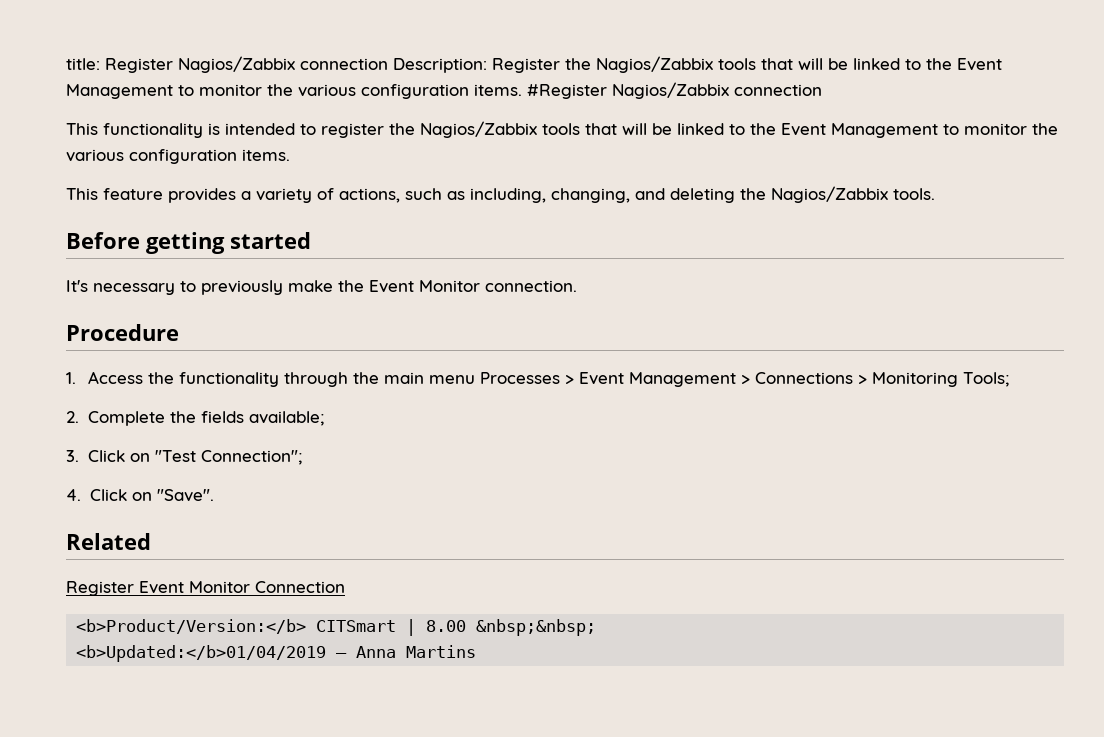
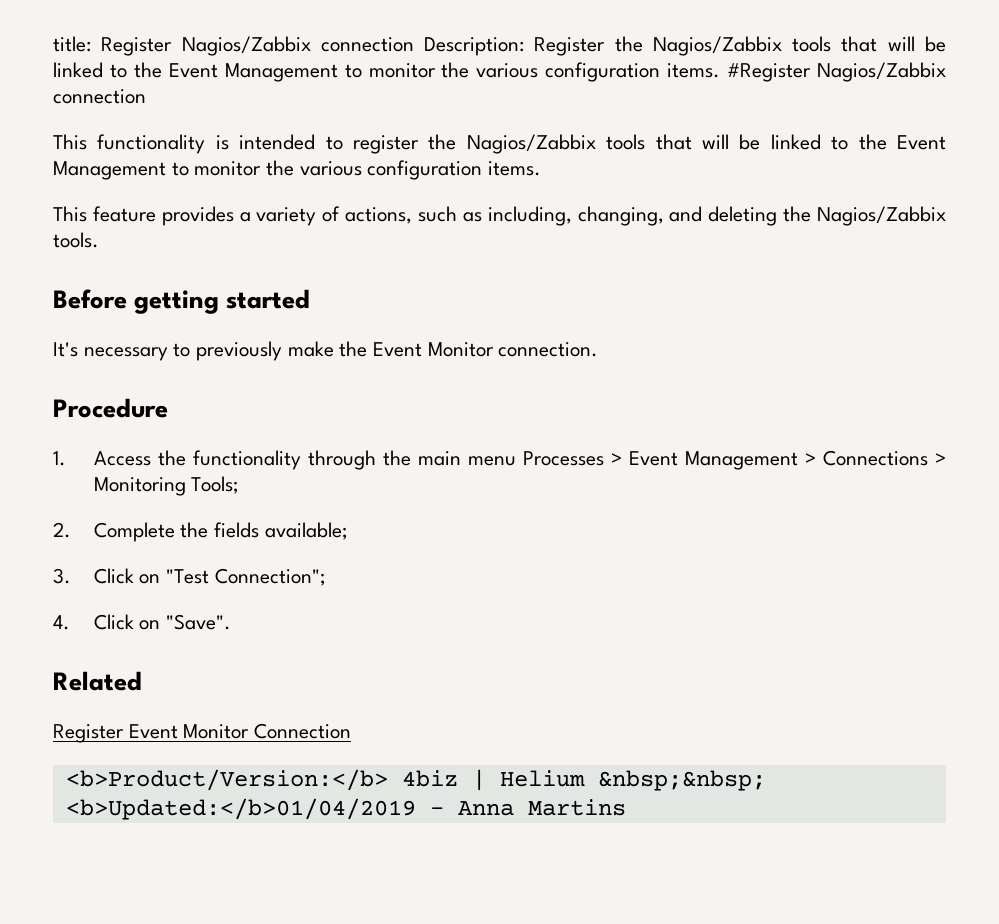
[316,619,467,636] CITSmart | 8.00 -> [401,769,585,791] 4biz | Helium

